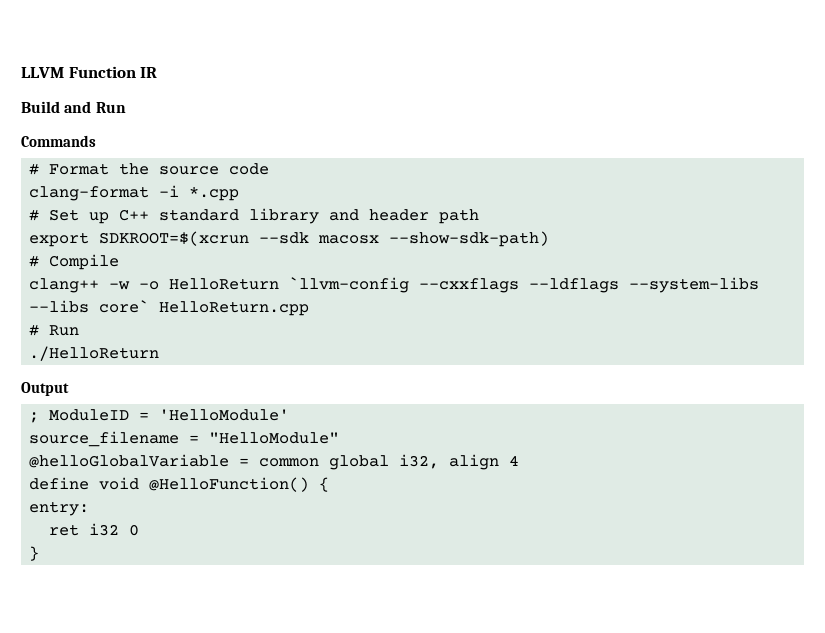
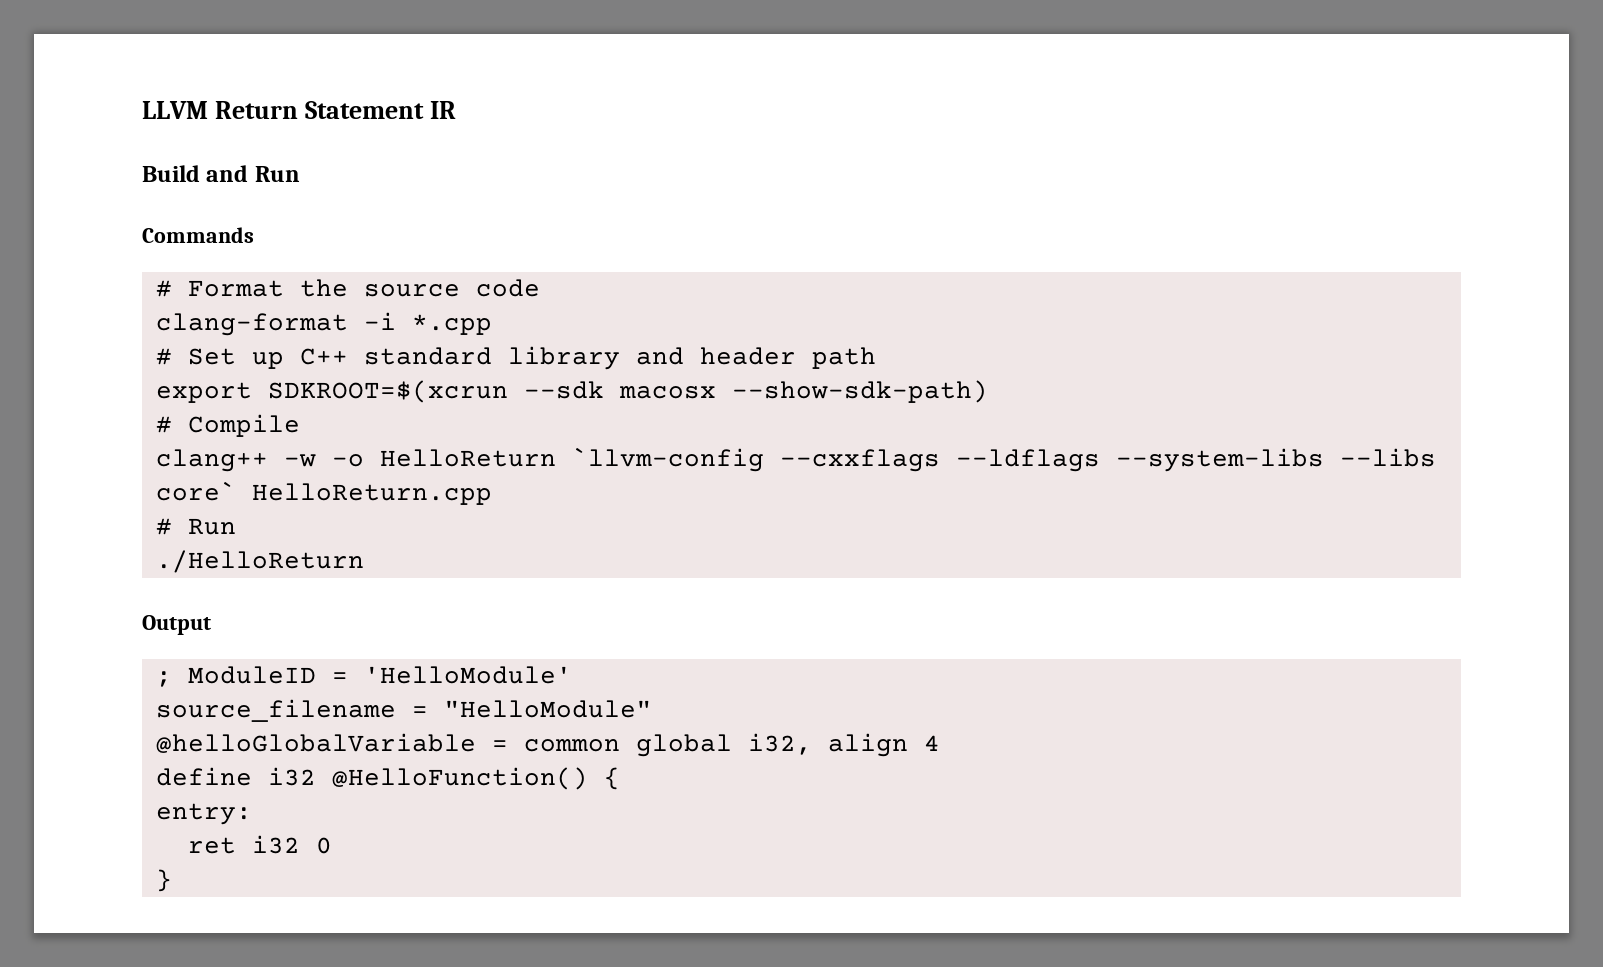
[68,66,136,78] Function -> [214,101,424,119] Return Statement
[99,477,140,490] void -> [267,767,316,786] i32

